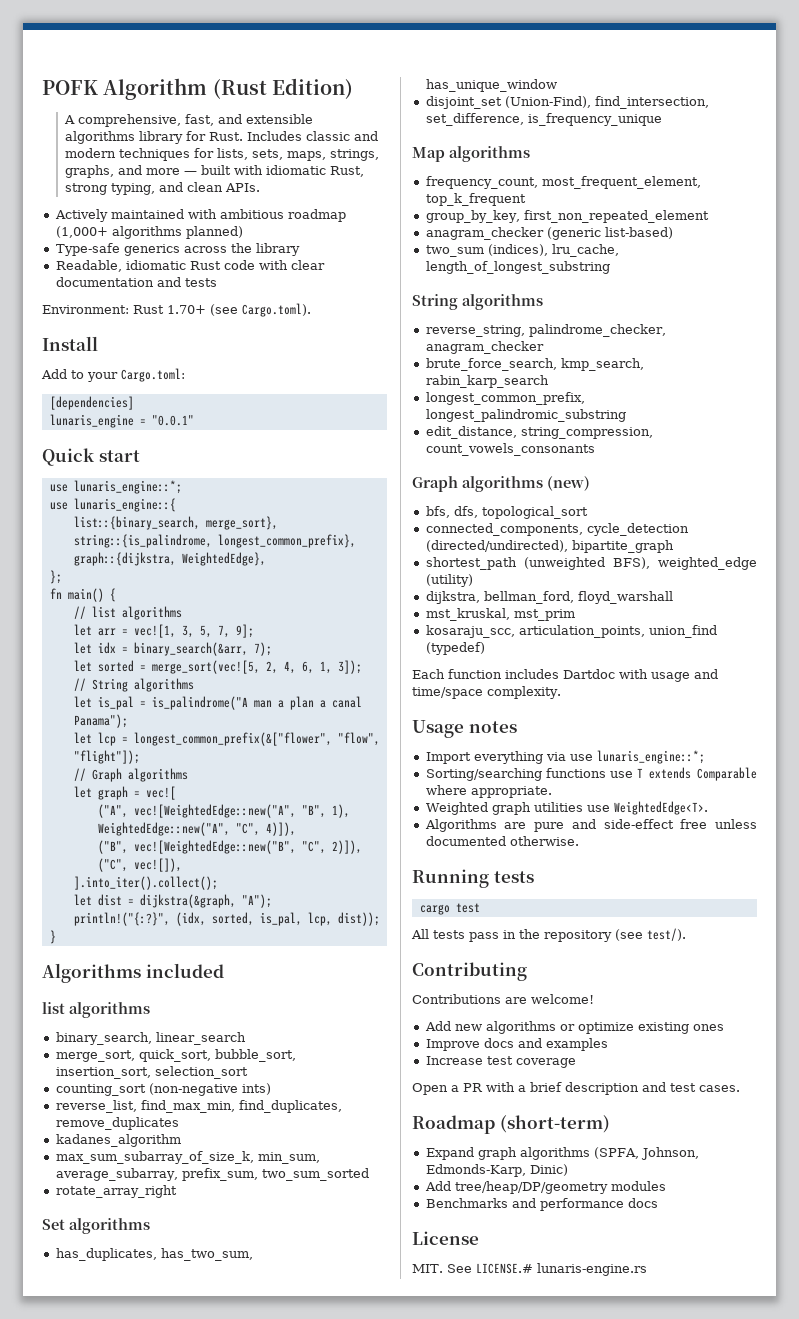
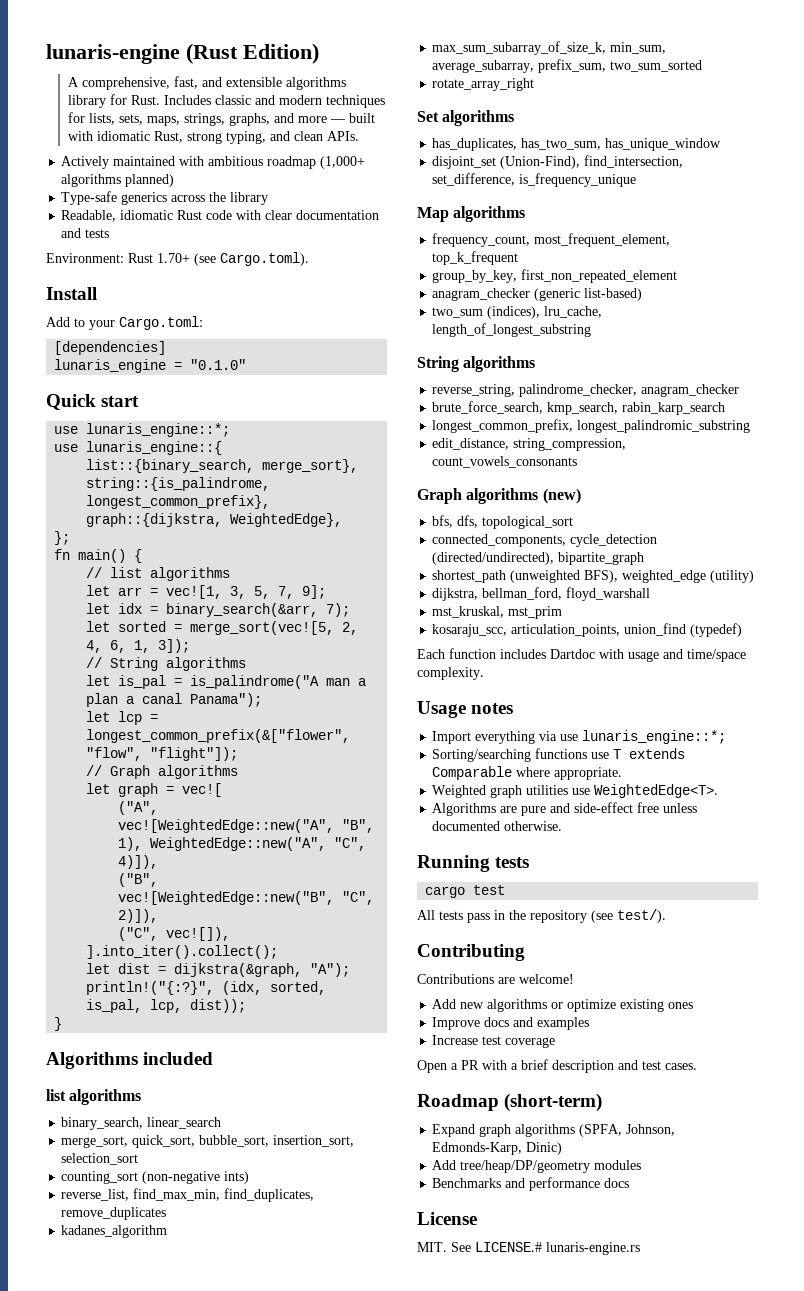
[42,78,208,100] POFK Algorithm -> [46,44,180,64] lunaris-engine
[151,415,194,426] "0.0.1" -> [190,359,247,370] "0.1.0"

